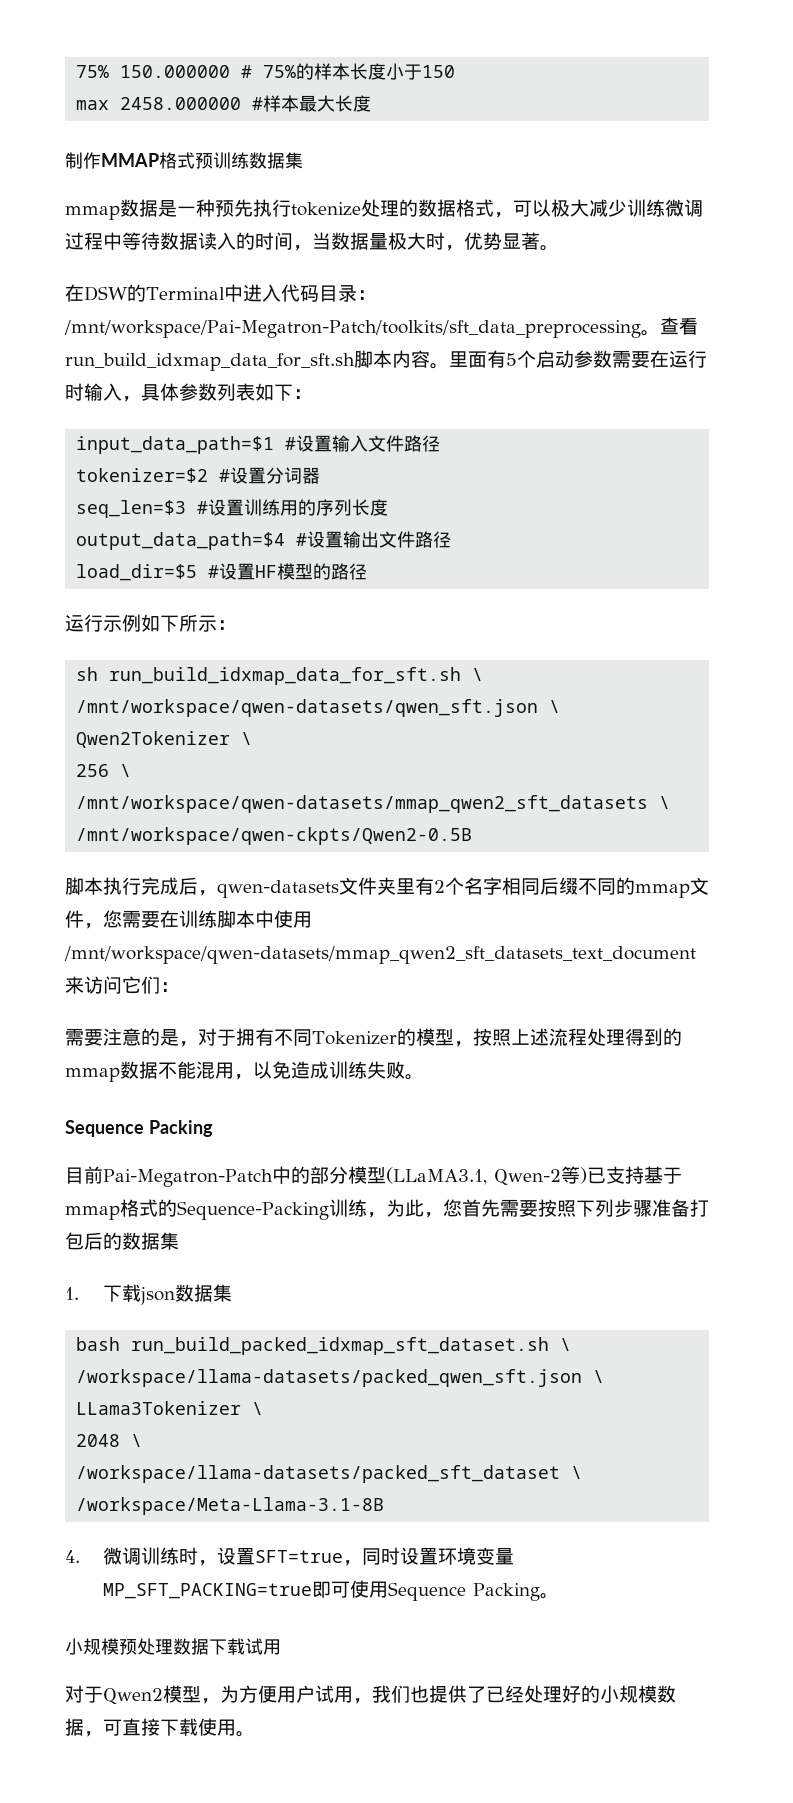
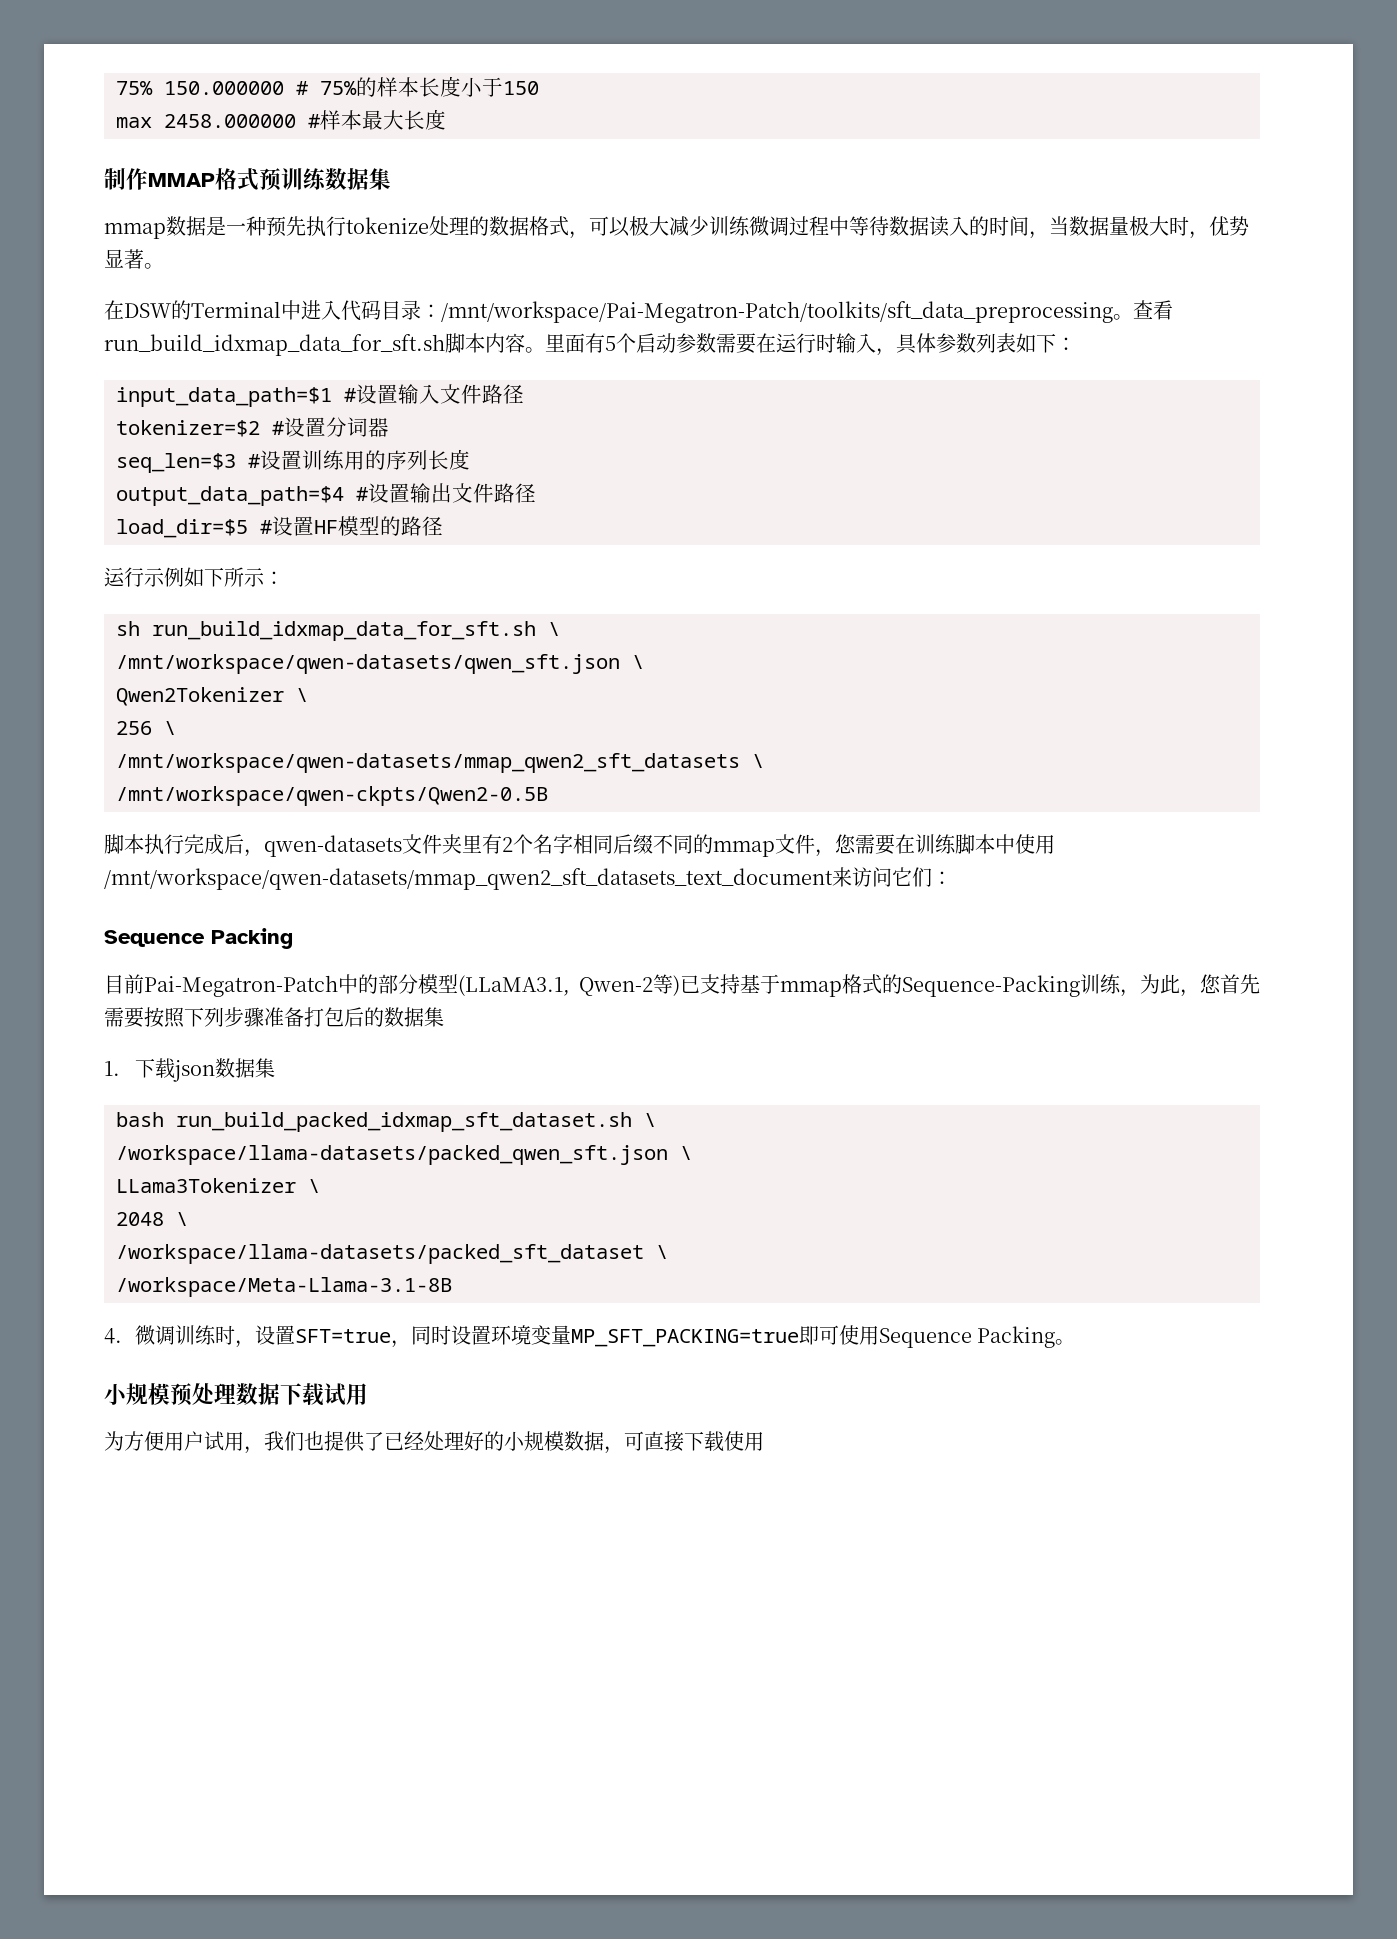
[65,1028,682,1047] [65,1061,424,1082] // 需要注意的是，对于拥有不同Tokenizer的模型，按照上述流程处理得到的mmap数据不能混用，以免造成训练失败。 -> (952, 878) none
[65,1685,220,1705] 对于Qwen2模型， -> (368, 1394) none
[236,1731,255,1737] 。 -> (764, 1441) none

